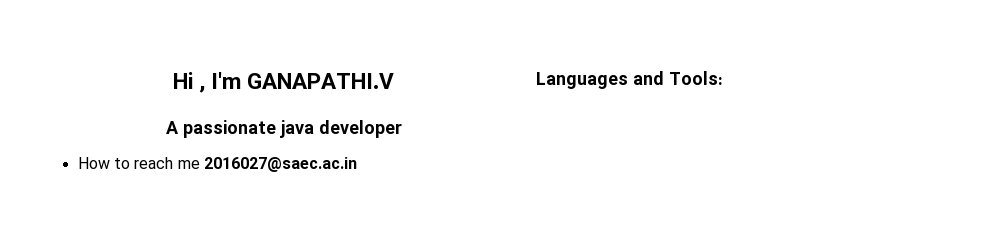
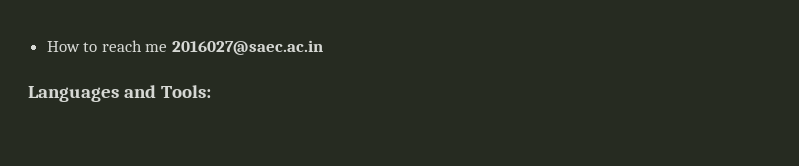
[172,72,395,93] [165,120,402,138] Hi , I'm GANAPATHI.V // A passionate java developer // -> (46, 46) none

